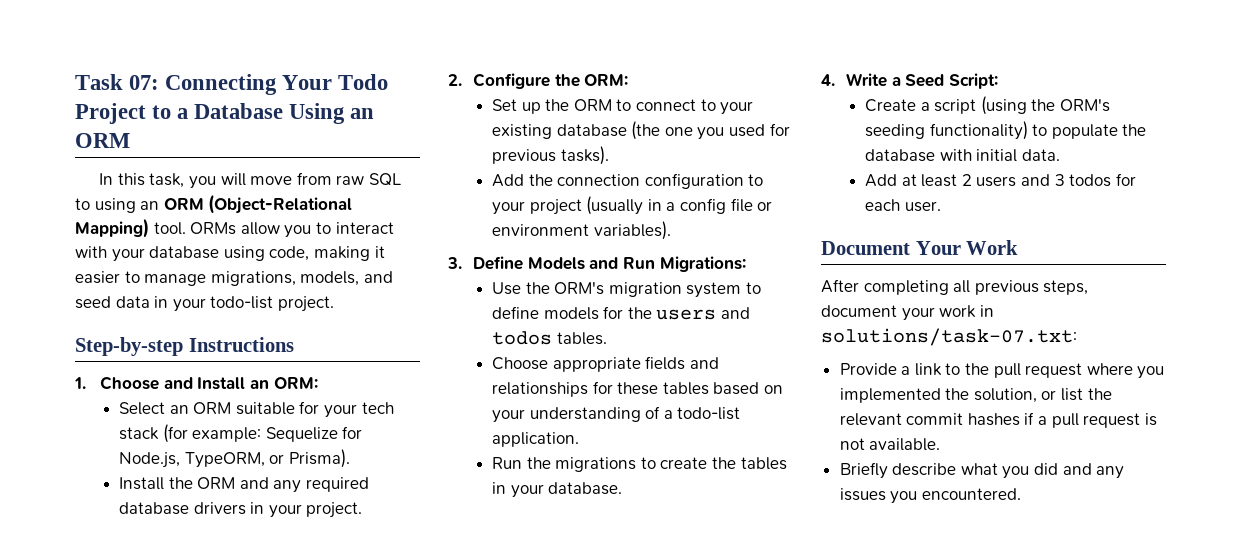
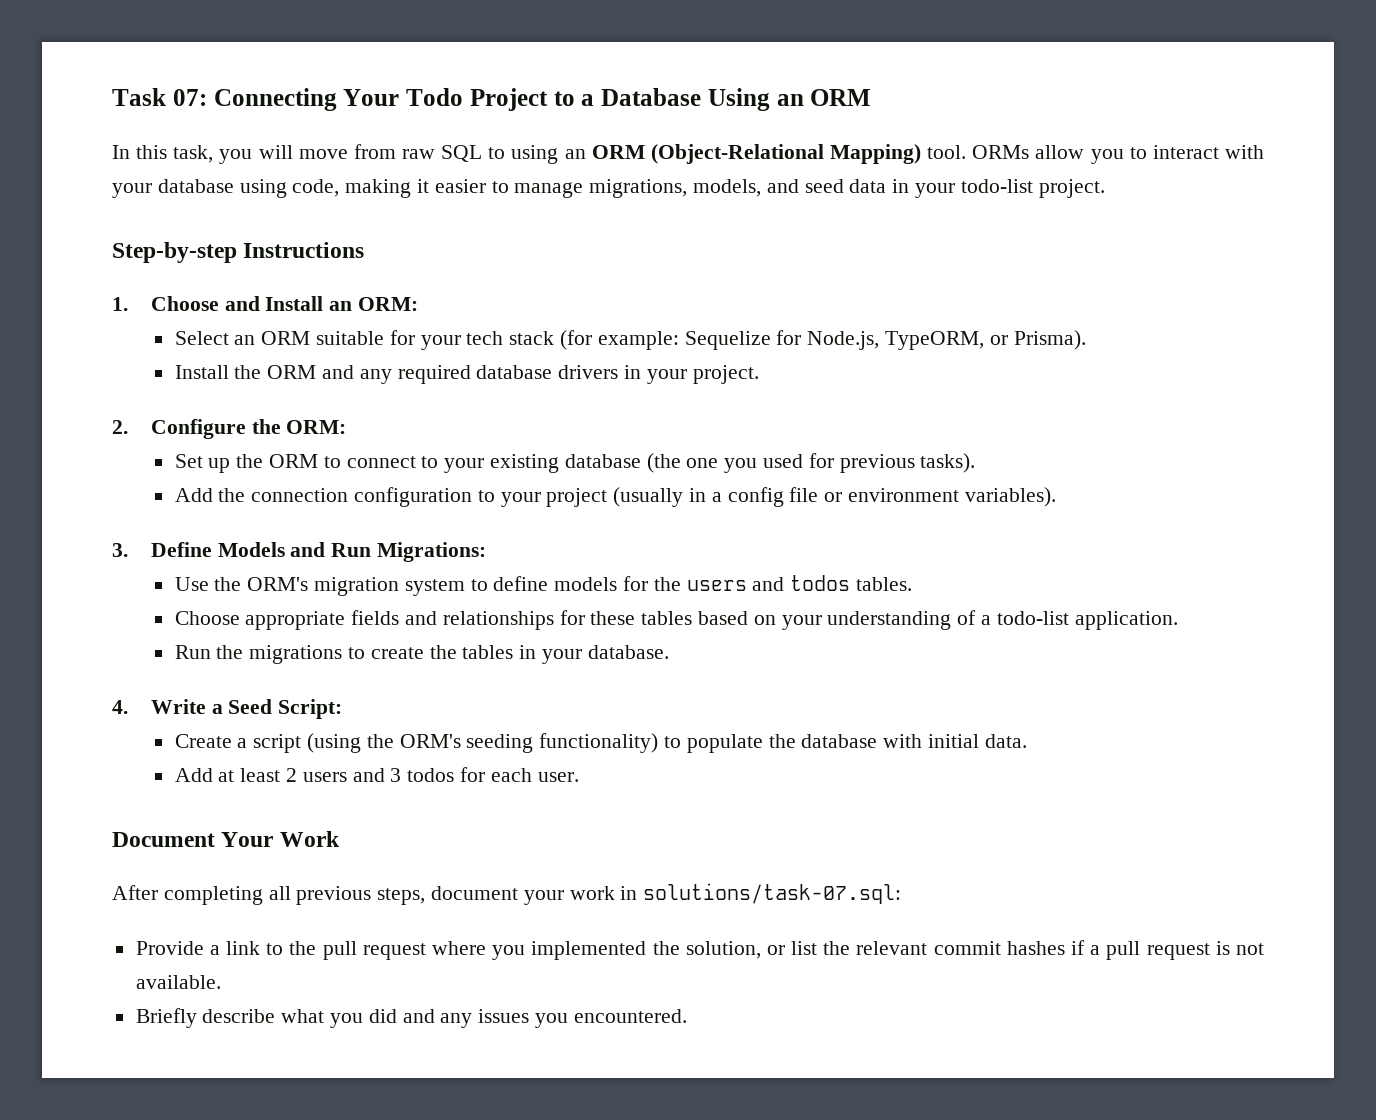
[821,328,1077,346] solutions/task-07.txt: -> [643,883,902,904] solutions/task-07.sql:

